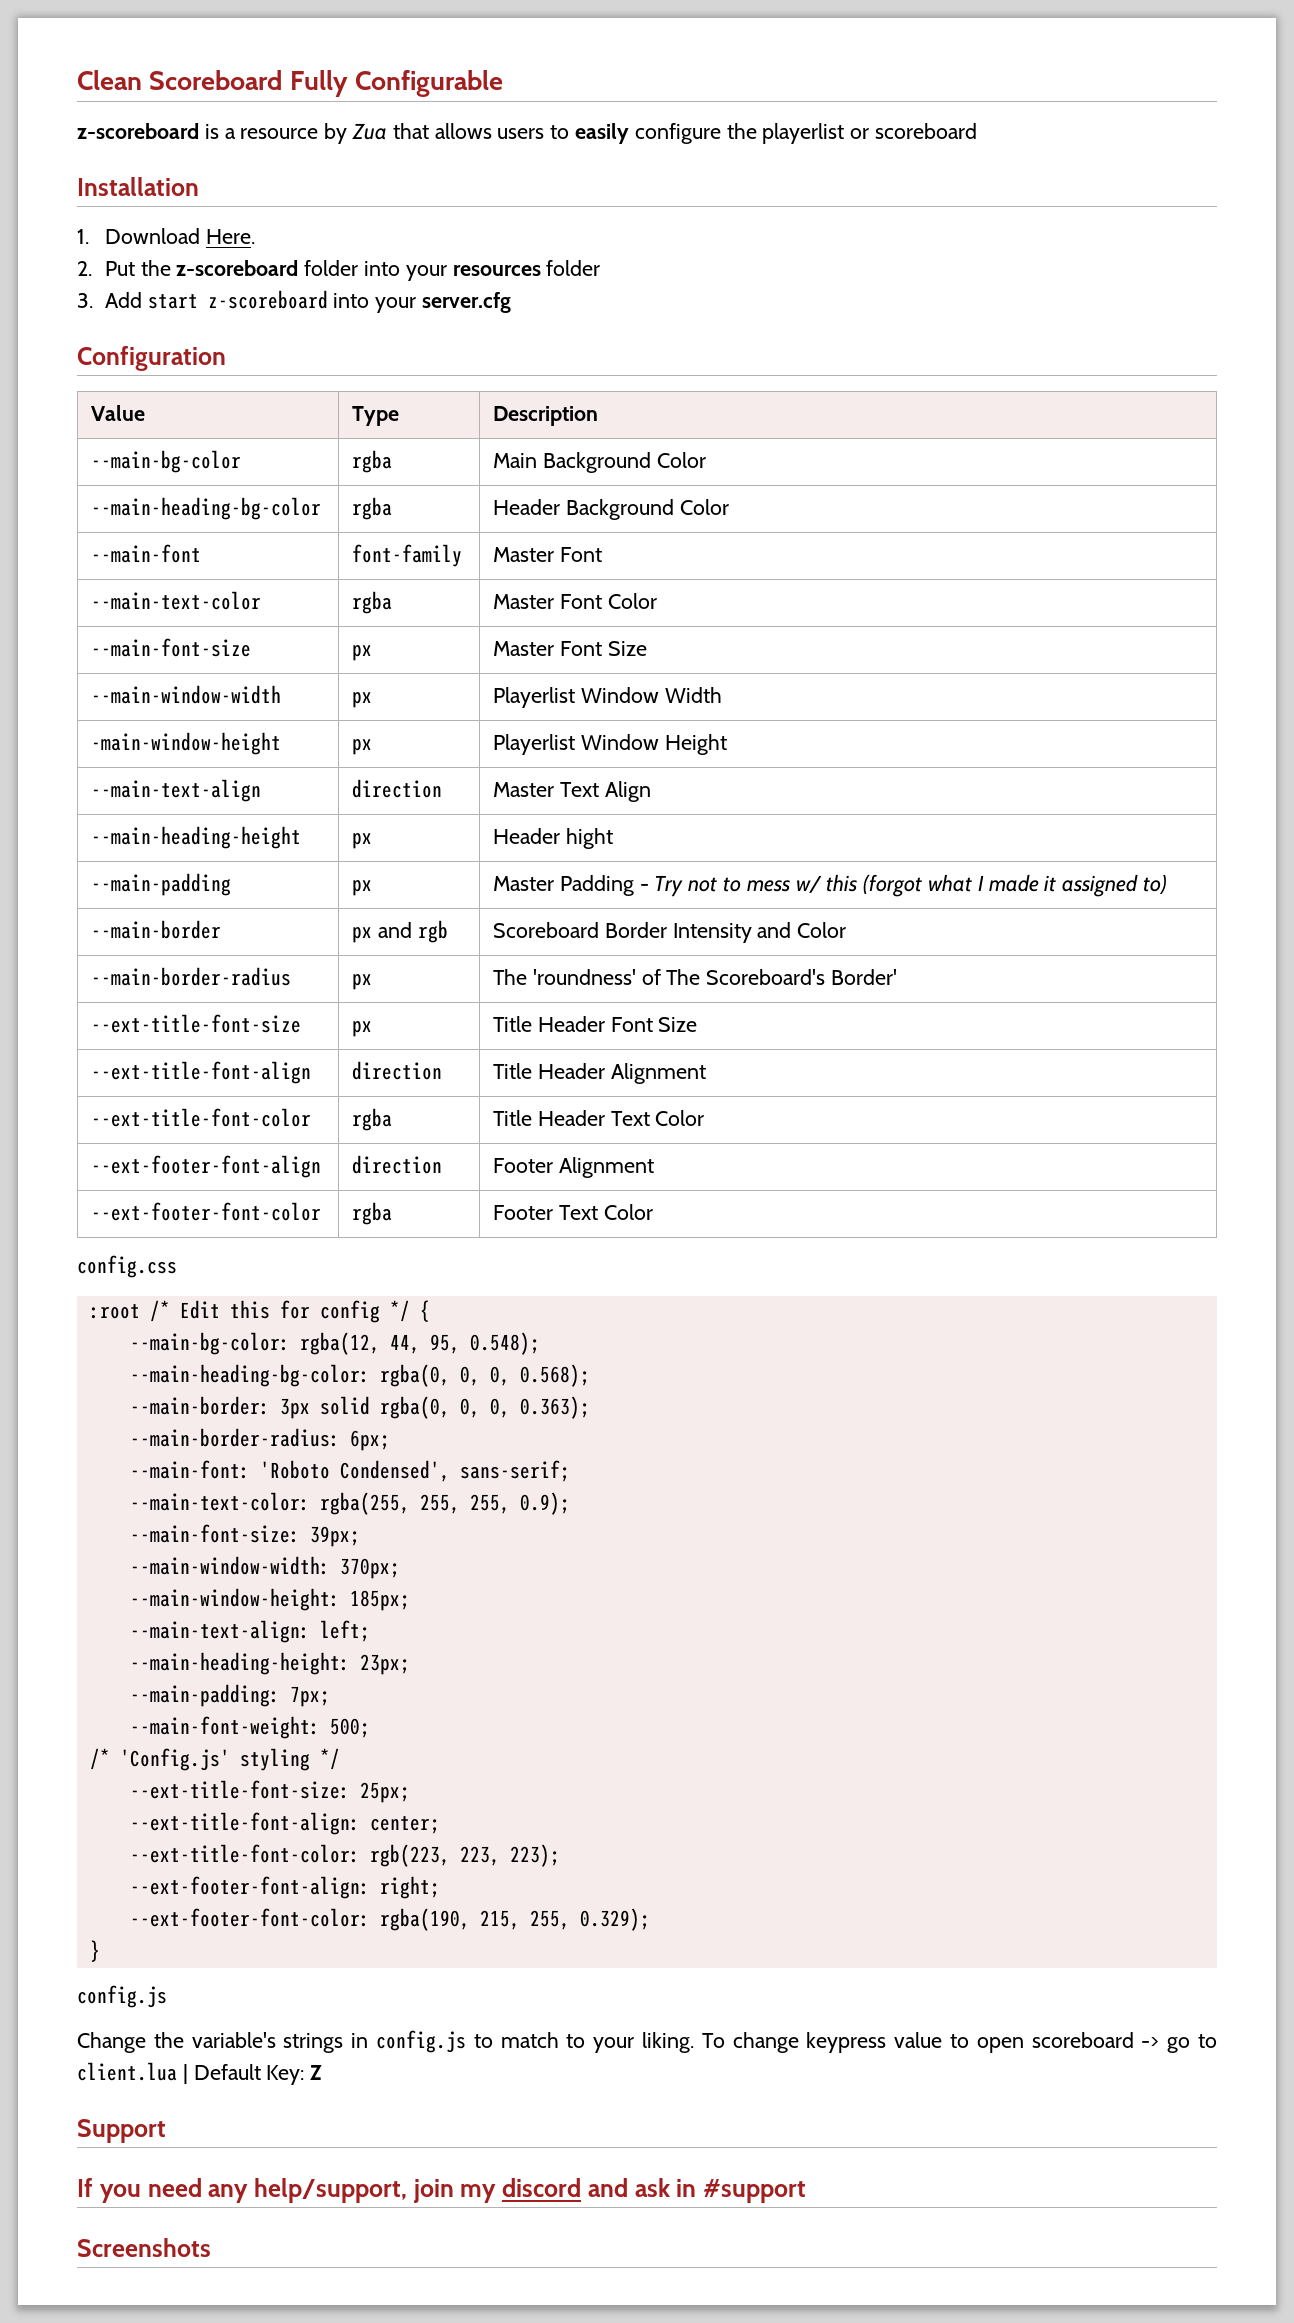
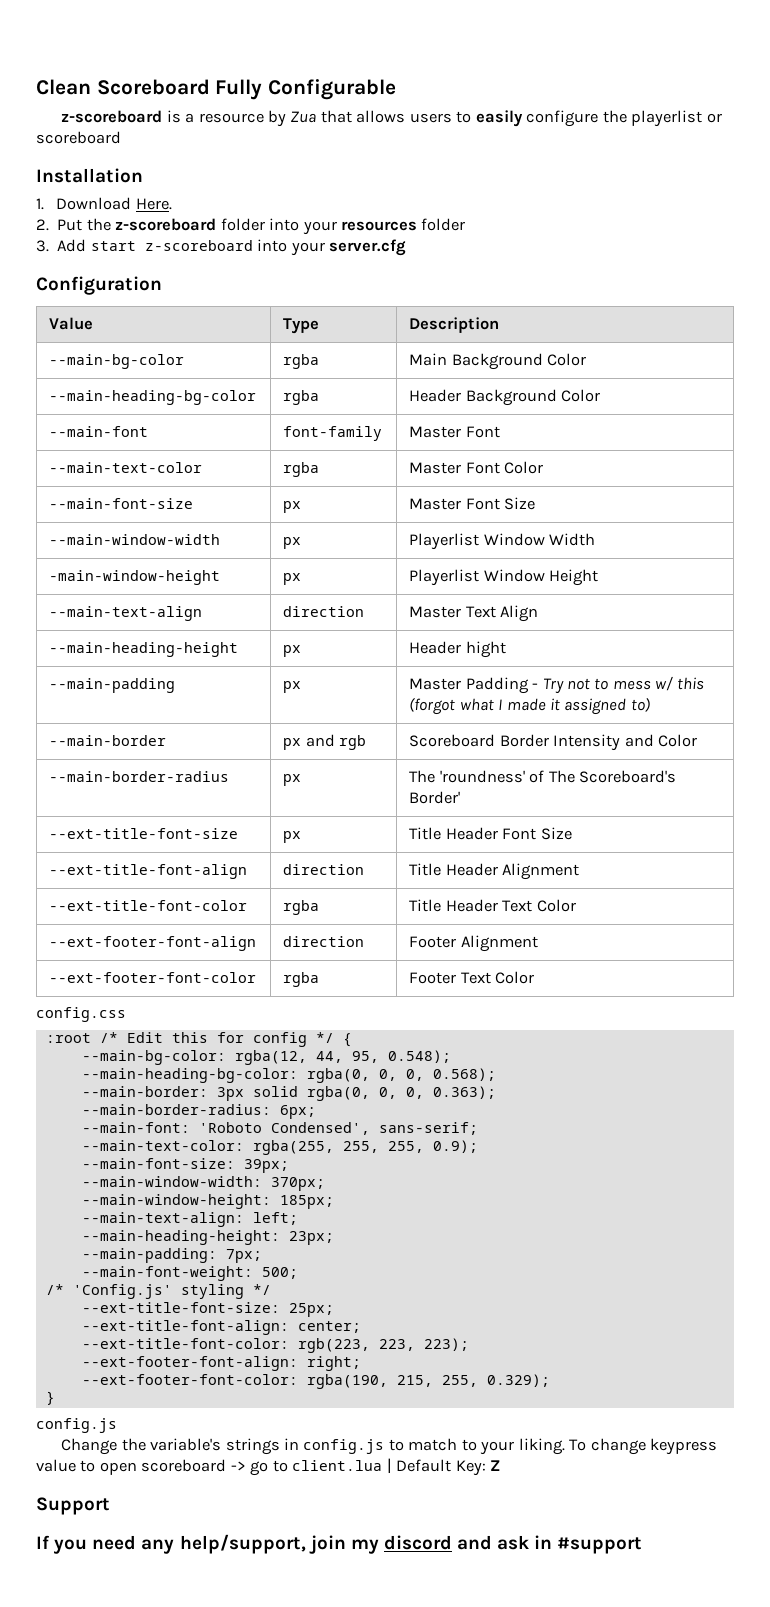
[77,2238,211,2257] // Screenshots -> (643, 1545) none

